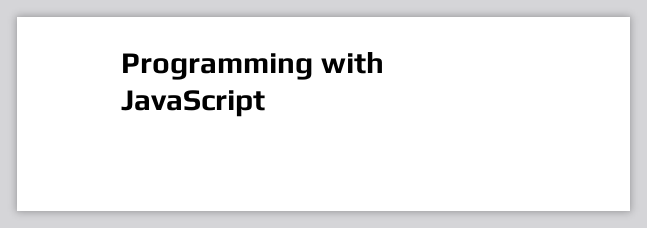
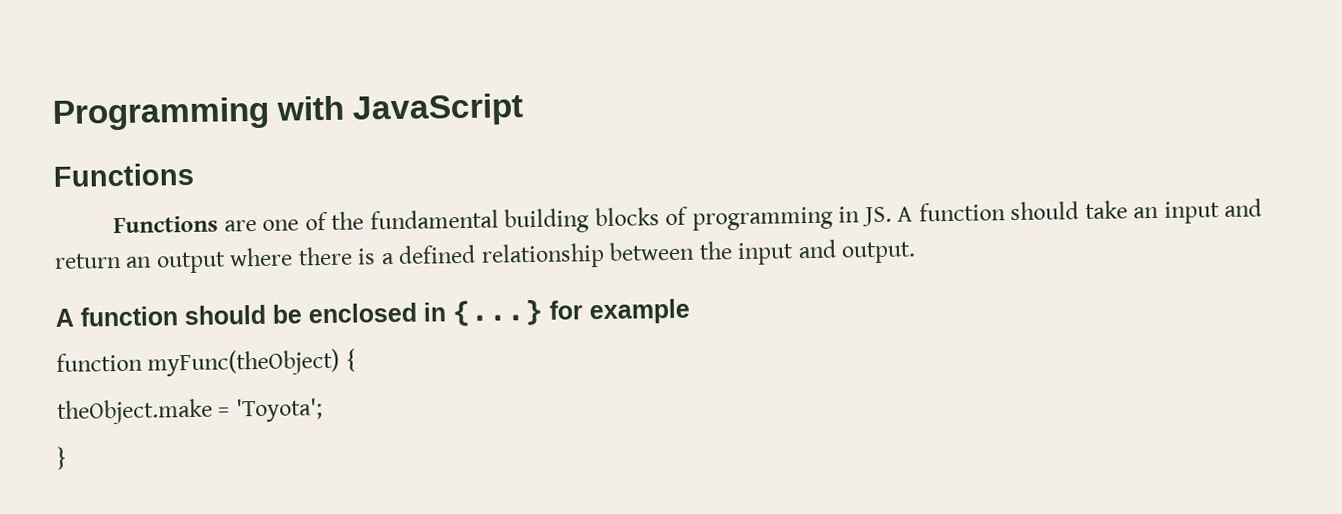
(265, 103) none -> [53,162,194,187] [113,198,1263,234] [54,239,917,274] [55,298,690,327] [56,348,355,377] [57,398,323,425] [57,446,67,470] // Functions // Functions are one of the fundamental building blocks of programming in JS. A function should take an input and return an output where there is a defined relationship between the input and output. // A function should be enclosed in {...} for example // function myFunc(theObject) { // theObject.make = 'Toyota'; // }

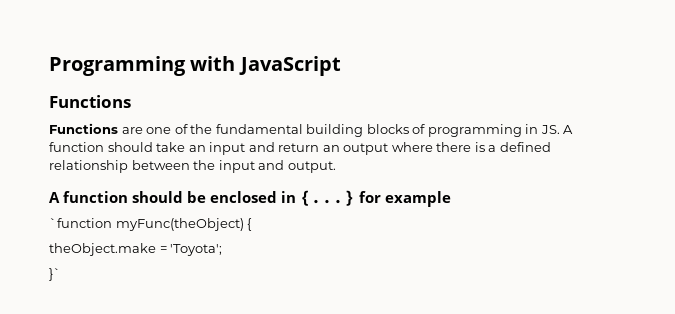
[56,352,143,372] function -> [49,218,112,228] `function
[57,446,67,470] } -> [49,268,61,281] }`

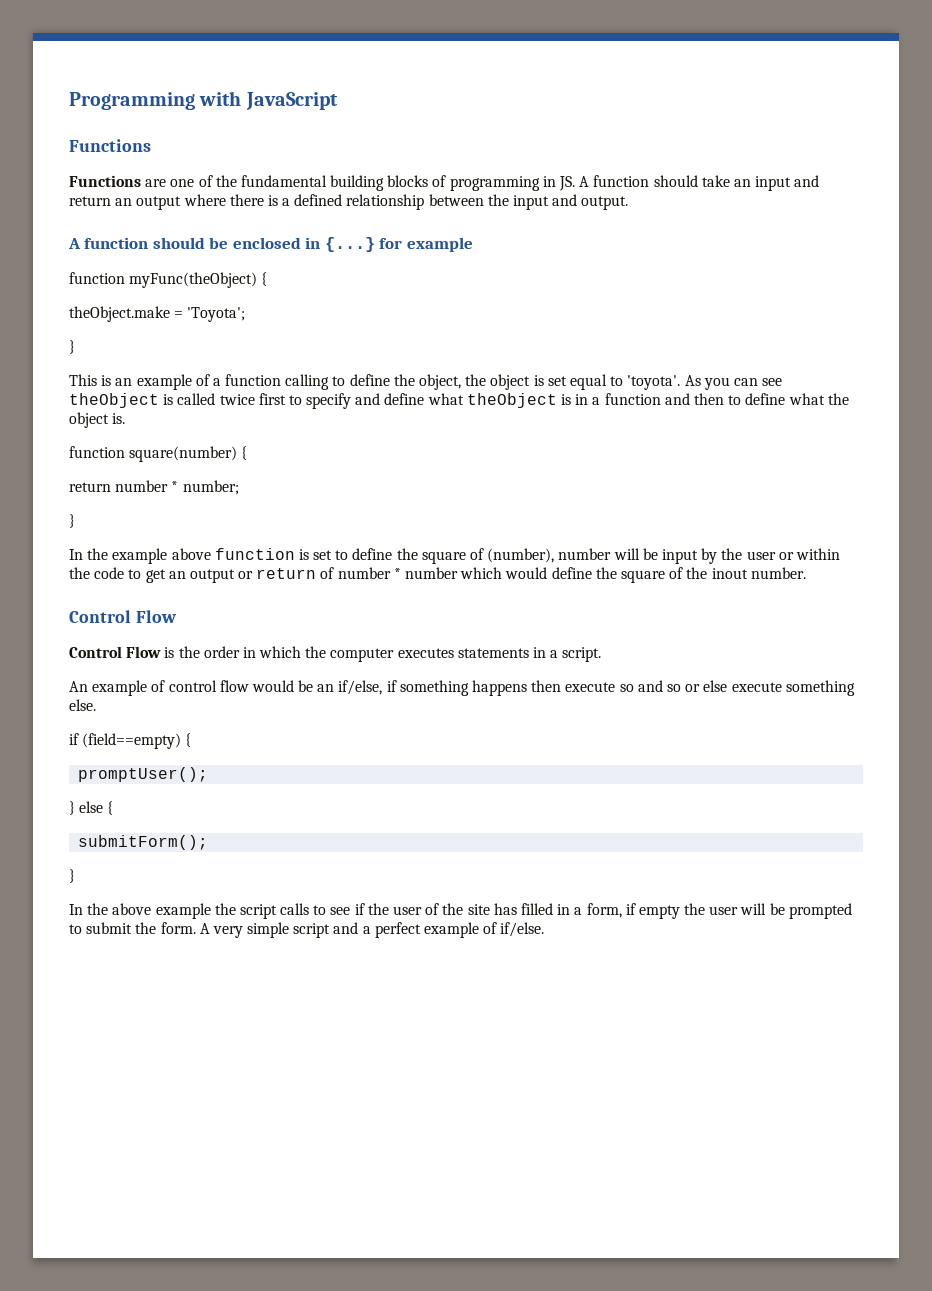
[49,218,112,228] `function -> [69,272,125,284] function
[49,268,61,281] }` -> [69,340,75,354] [69,374,783,390] [69,393,849,409] [69,412,126,428] [69,446,248,462] [69,480,239,495] [69,514,75,528] [69,548,840,564] [69,567,806,583] [69,610,177,623] [69,646,602,662] [69,680,855,696] [69,699,96,711] [69,733,192,749] [78,767,209,782] [69,801,114,815] [78,835,209,850] [69,869,75,883] [69,903,852,919] [69,922,545,938] } // This is an example of a function calling to define the object, the object is set equal to 'toyota'. As you can see theObject is called twice first to specify and define what theObject is in a function and then to define what the object is. // function square(number) { // return number * number; // } // In the example above function is set to define the square of (number), number will be input by the user or within the code to get an output or return of number * number which would define the square of the inout number. // Control Flow // Control Flow is the order in which the computer executes statements in a script. // An example of control flow would be an if/else, if something happens then execute so and so or else execute something else. // if (field==empty) { // promptUser(); // } else { // submitForm(); // } // In the above example the script calls to see if the user of the site has filled in a form, if empty the user will be prompted to submit the form. A very simple script and a perfect example of if/else.

